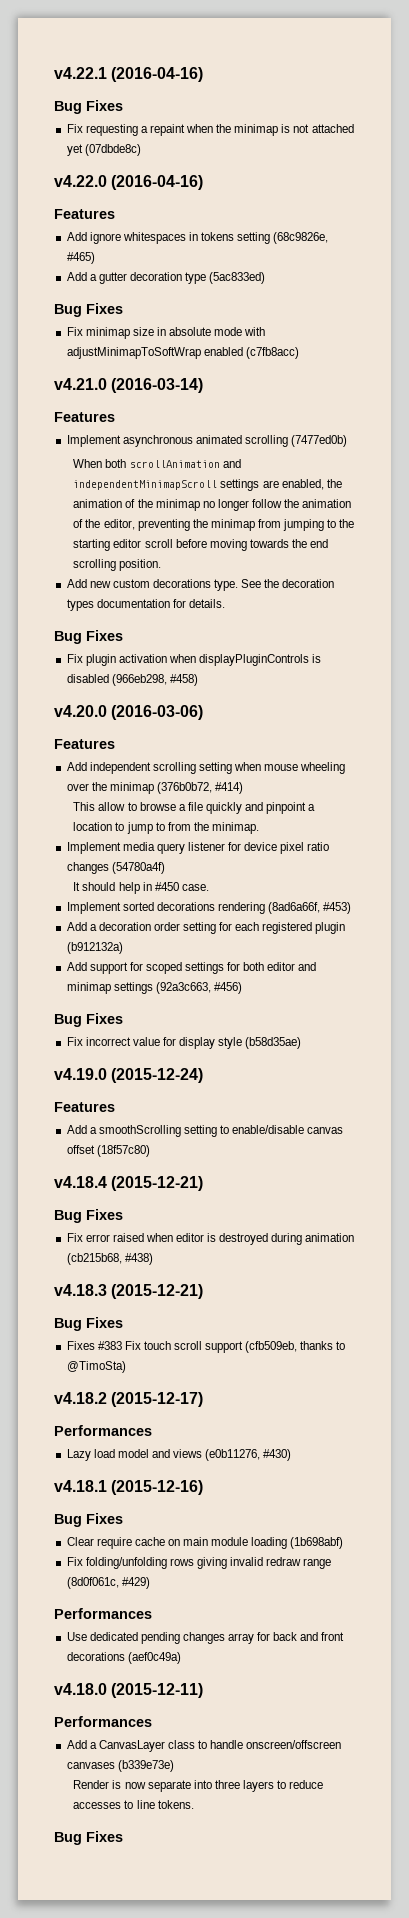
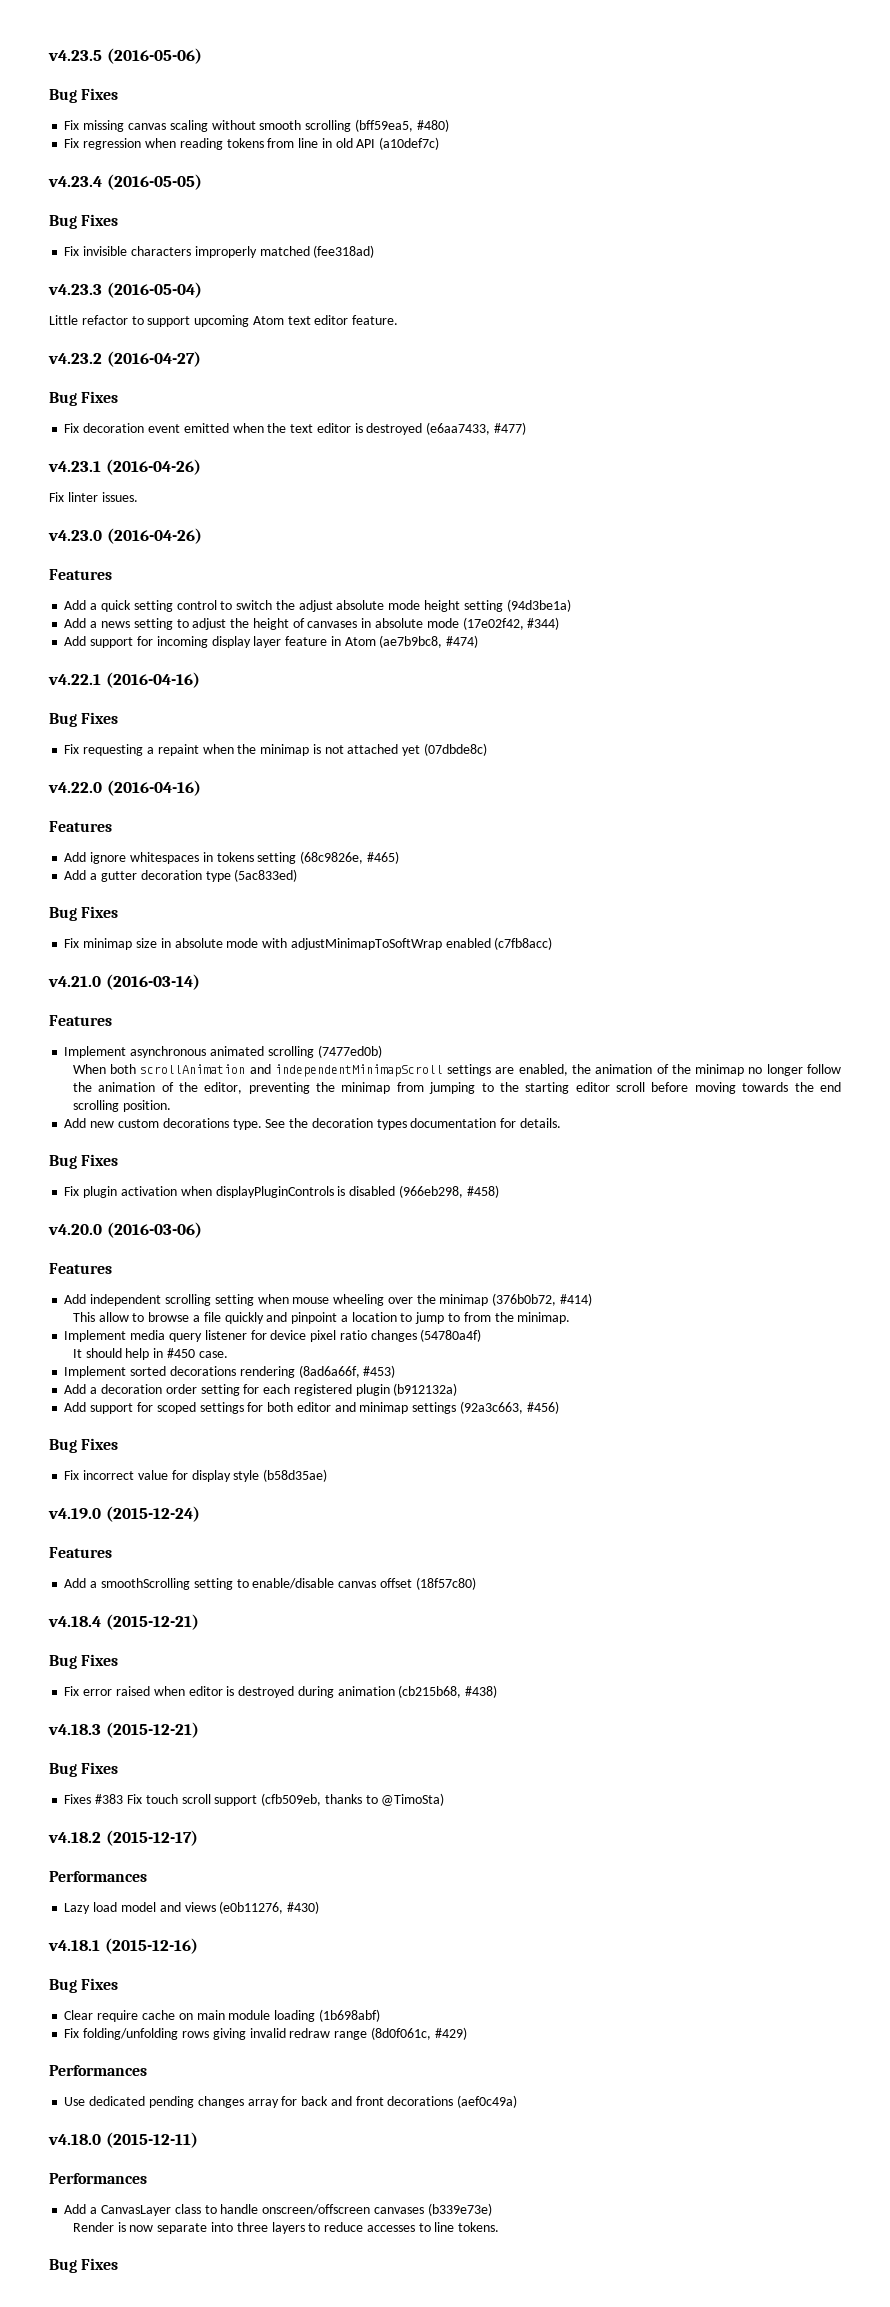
(54, 73) none -> [48,48,202,64] [49,88,119,103] [64,119,449,132] [64,137,440,150] [48,174,202,190] [49,214,119,229] [64,245,375,258] [48,282,202,298] [49,315,399,327] [48,351,201,367] [49,391,119,406] [64,422,526,435] [48,459,201,475] [49,492,138,502] [48,528,202,544] [49,569,112,580] [64,599,571,612] [64,617,560,630] [64,635,479,648] v4.23.5 (2016-05-06) // Bug Fixes // Fix missing canvas scaling without smooth scrolling (bff59ea5, #480) // Fix regression when reading tokens from line in old API (a10def7c) // v4.23.4 (2016-05-05) // Bug Fixes // Fix invisible characters improperly matched (fee318ad) // v4.23.3 (2016-05-04) // Little refactor to support upcoming Atom text editor feature. // v4.23.2 (2016-04-27) // Bug Fixes // Fix decoration event emitted when the text editor is destroyed (e6aa7433, #477) // v4.23.1 (2016-04-26) // Fix linter issues. // v4.23.0 (2016-04-26) // Features // Add a quick setting control to switch the adjust absolute mode height setting (94d3be1a) // Add a news setting to adjust the height of canvases in absolute mode (17e02f42, #344) // Add support for incoming display layer feature in Atom (ae7b9bc8, #474) //

